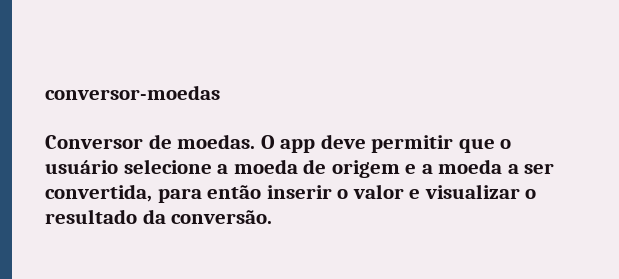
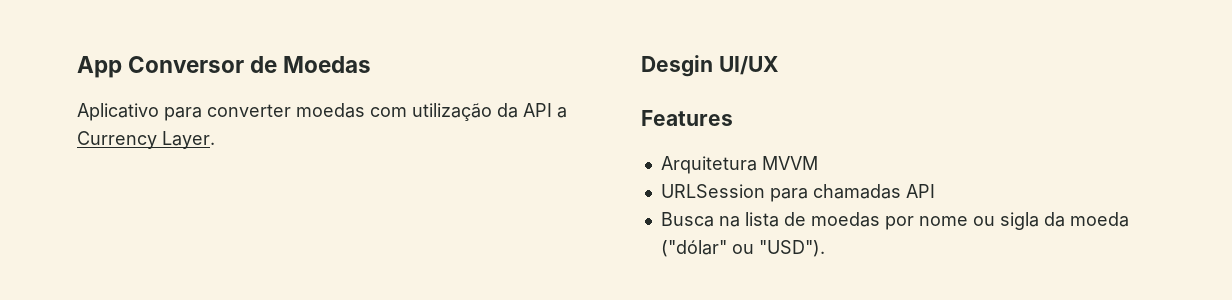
[45,85,220,100] conversor-moedas // -> [77,56,122,78] App
[177,134,512,153] [45,159,555,178] [45,184,537,203] [45,209,273,224] moedas. O app deve permitir que o usuário selecione a moeda de origem e a moeda a ser convertida, para então inserir o valor e visualizar o resultado da conversão. -> [283,56,372,73] [77,103,567,121] [77,131,215,149] [641,55,779,77] [641,110,733,126] [660,156,818,174] [660,184,935,202] [660,212,1129,230] [660,240,825,257] Moedas // Aplicativo para converter moedas com utilização da API a Currency Layer. // Desgin UI/UX // Features // Arquitetura MVVM // URLSession para chamadas API // Busca na lista de moedas por nome ou sigla da moeda ("dólar" ou "USD").

